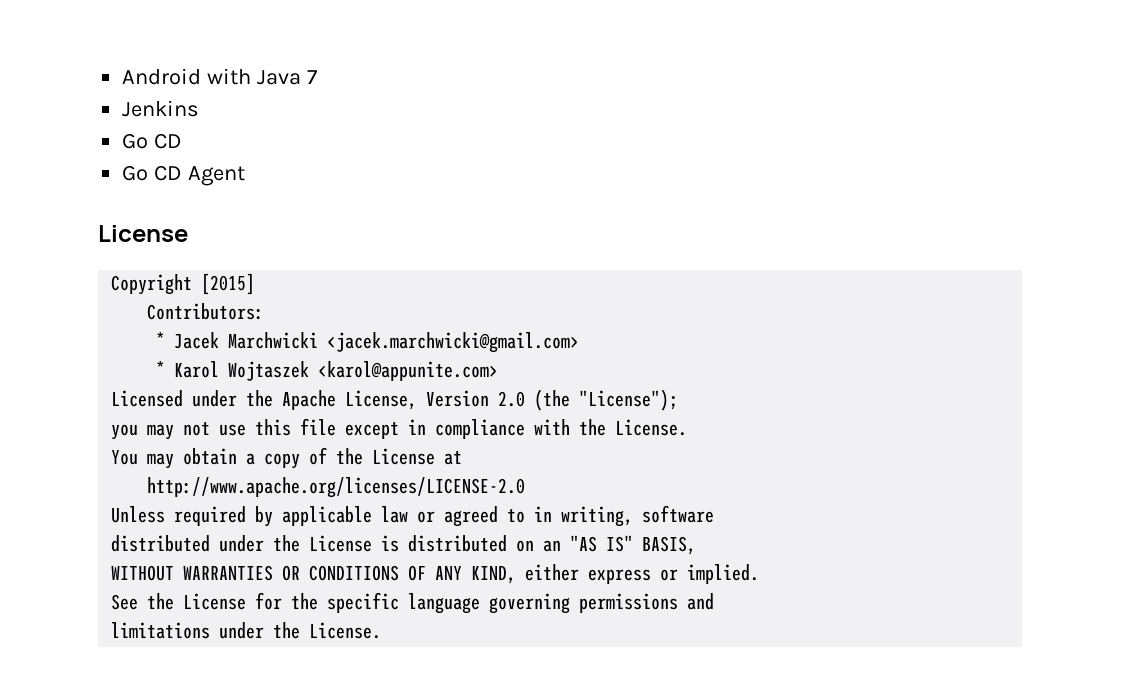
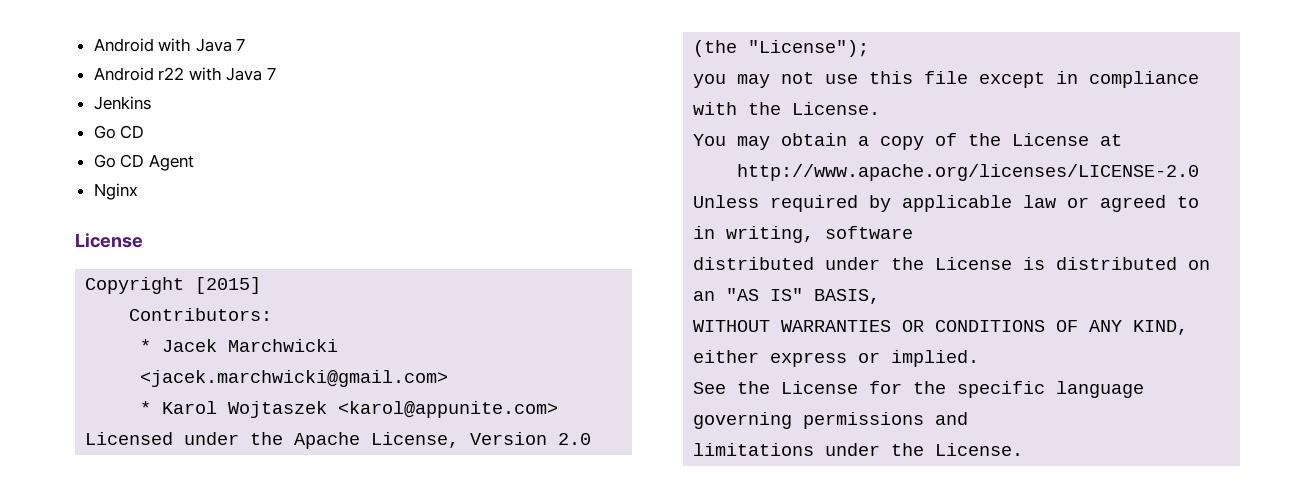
(318, 77) none -> [93,67,277,81] // Android r22 with Java 7
(246, 176) none -> [93,183,138,200] // Nginx

